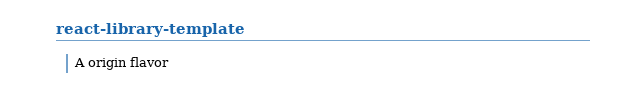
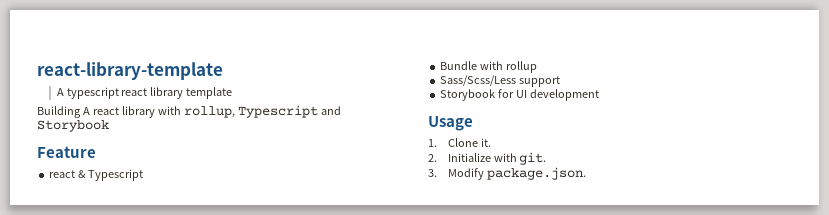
[88,57,170,70] origin flavor -> [66,87,233,99] [37,105,341,118] [37,120,109,132] [37,146,96,158] [49,169,144,181] [440,61,538,73] [440,75,561,87] [440,89,600,101] [428,116,473,131] [428,138,491,147] [428,152,547,165] [428,167,586,180] typescript react library template // Building A react library with rollup, Typescript and Storybook // Feature // react & Typescript // Bundle with rollup // Sass/Scss/Less support // Storybook for UI development // Usage // 1. Clone it. // 2. Initialize with git. // 3. Modify package.json.

